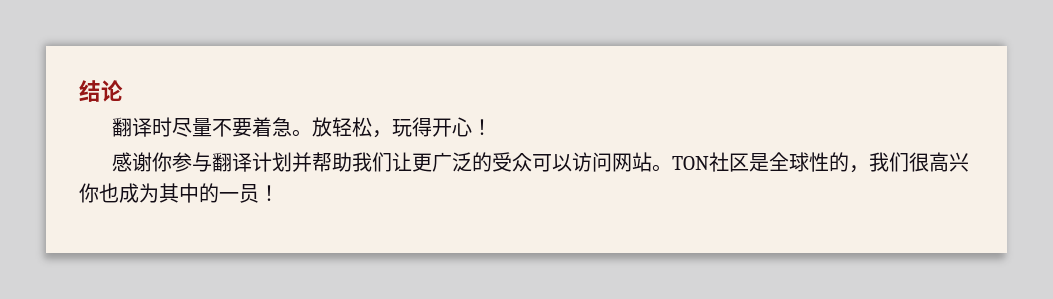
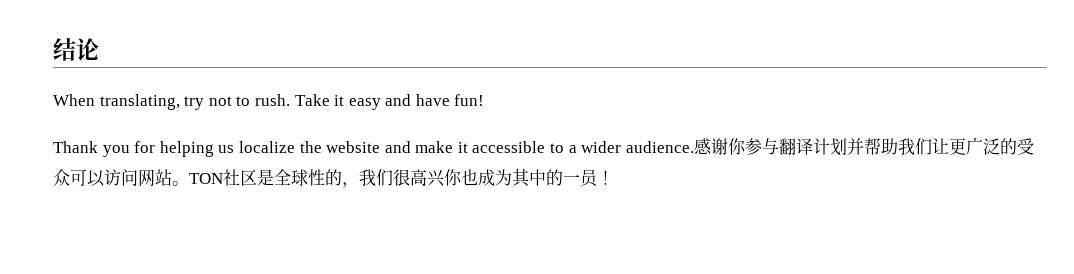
[112,117,493,138] 翻译时尽量不要着急。放轻松，玩得开心！ // -> [53,94,485,110] [53,141,694,157] When translating, try not to rush. Take it easy and have fun! // Thank you for helping us localize the website and make it accessible to a wider audience.

